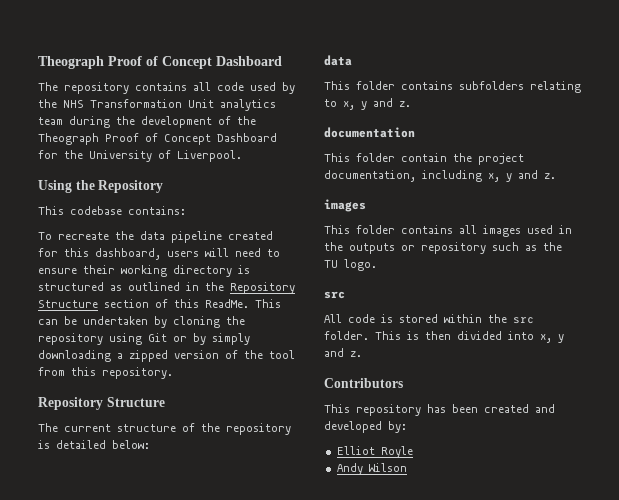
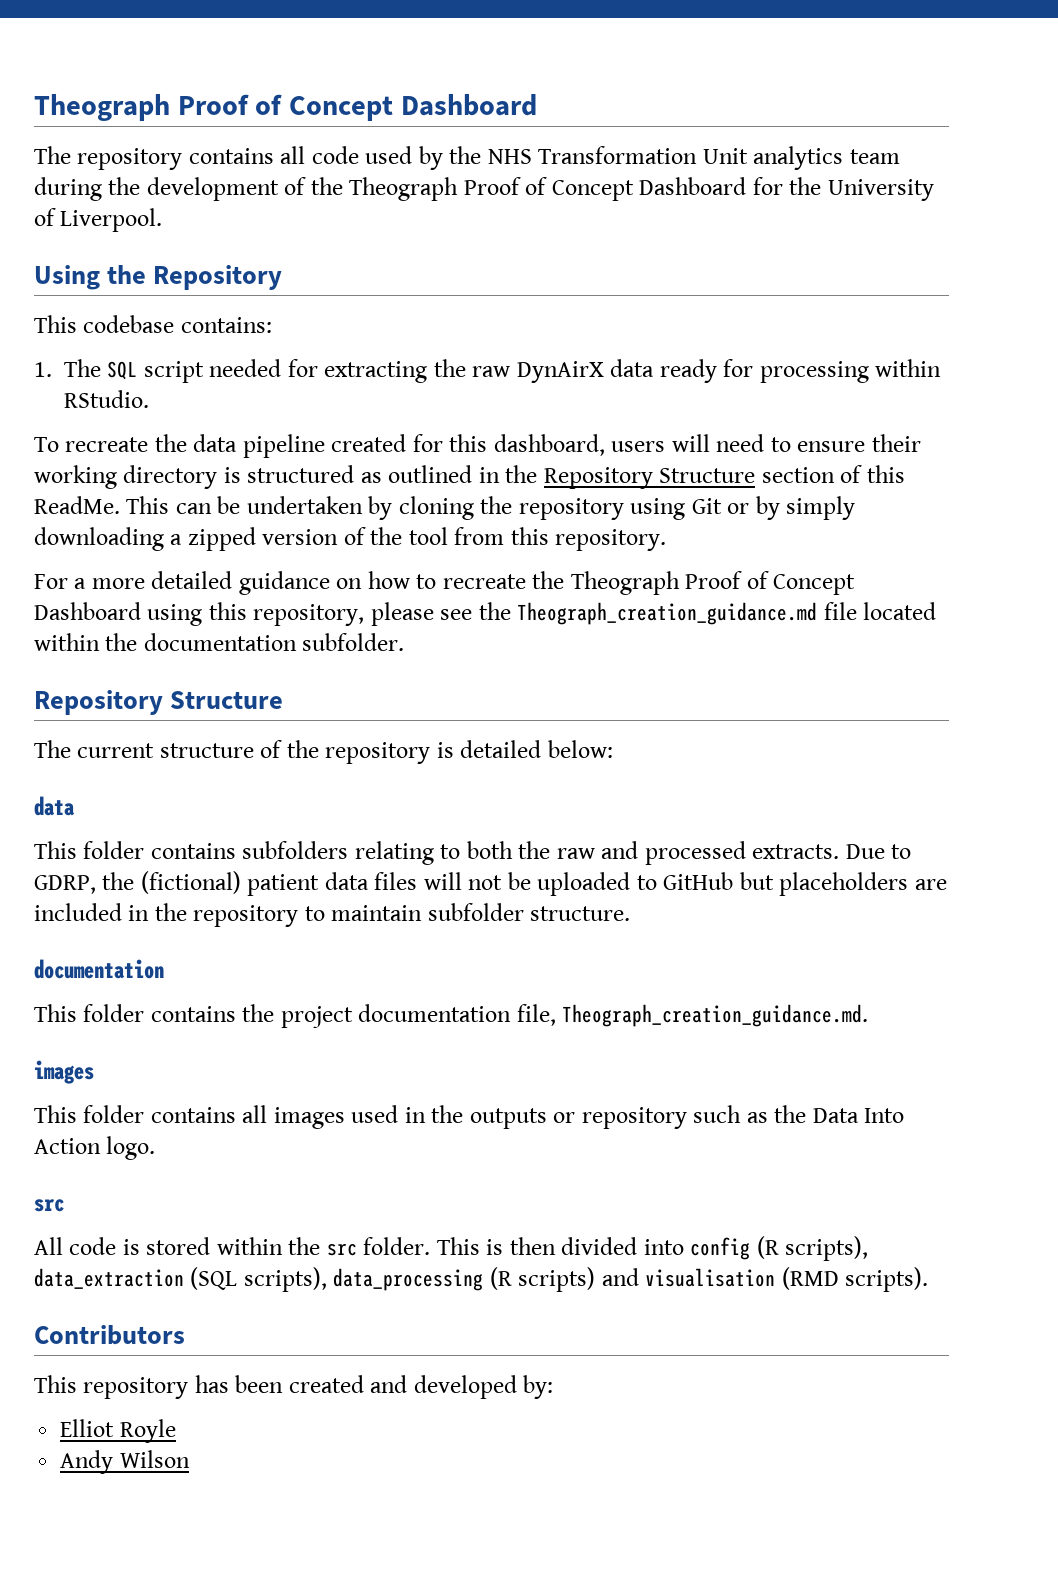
(186, 210) none -> [34,359,942,383] [64,390,149,408] // 1. The SQL script needed for extracting the raw DynAirX data ready for processing within RStudio.
(173, 373) none -> [34,571,856,595] [34,602,937,626] [34,633,405,651] // For a more detailed guidance on how to recreate the Theograph Proof of Concept Dashboard using this repository, please see the Theograph_creation_guidance.md file located within the documentation subfolder.
[343,98,411,110] x, y and z. -> [466,841,912,865] [34,871,947,896] [34,903,631,927] both the raw and processed extracts. Due to GDRP, the (fictional) patient data files will not be uploaded to GitHub but placeholders are included in the repository to maintain subfolder structure.
[401,153,447,162] contain -> [150,1006,236,1022] contains
[324,170,556,182] documentation, including x, y and z. -> [358,1004,869,1027] documentation file, Theograph_creation_guidance.md.
[324,260,338,268] TU -> [812,1108,905,1123] [34,1138,101,1154] Data Into Action
[540,334,564,343] [324,348,362,357] x, y and z. -> [690,1236,869,1261] [34,1267,929,1292] config (R scripts), data_extraction (SQL scripts), data_processing (R scripts) and visualisation (RMD scripts).

